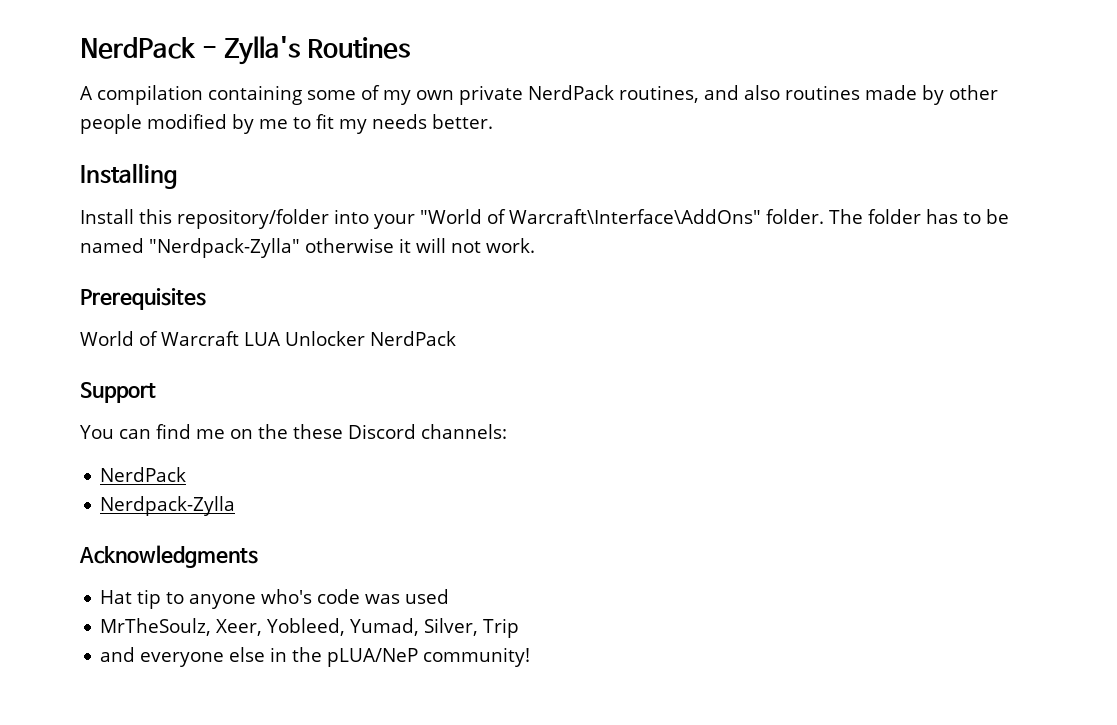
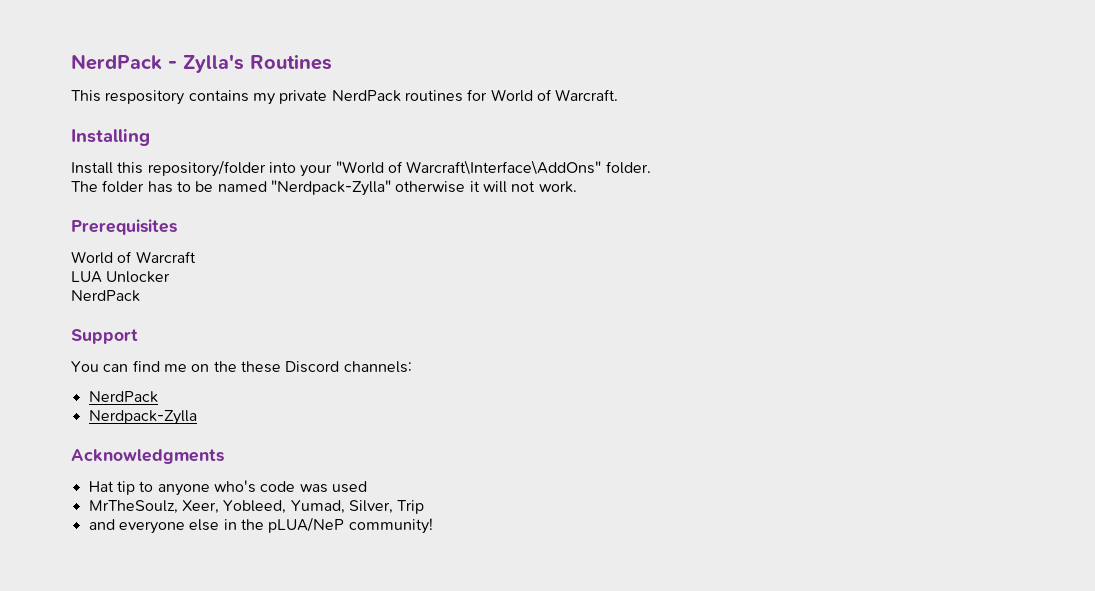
[80,85,998,105] [80,114,493,134] A compilation containing some of my own private NerdPack routines, and also routines made by other people modified by me to fit my needs better. -> [71,89,619,105] This respository contains my private NerdPack routines for World of Warcraft.
(824, 216) none -> (651, 167) //
(239, 338) none -> (196, 257) //
(365, 338) none -> (171, 277) //

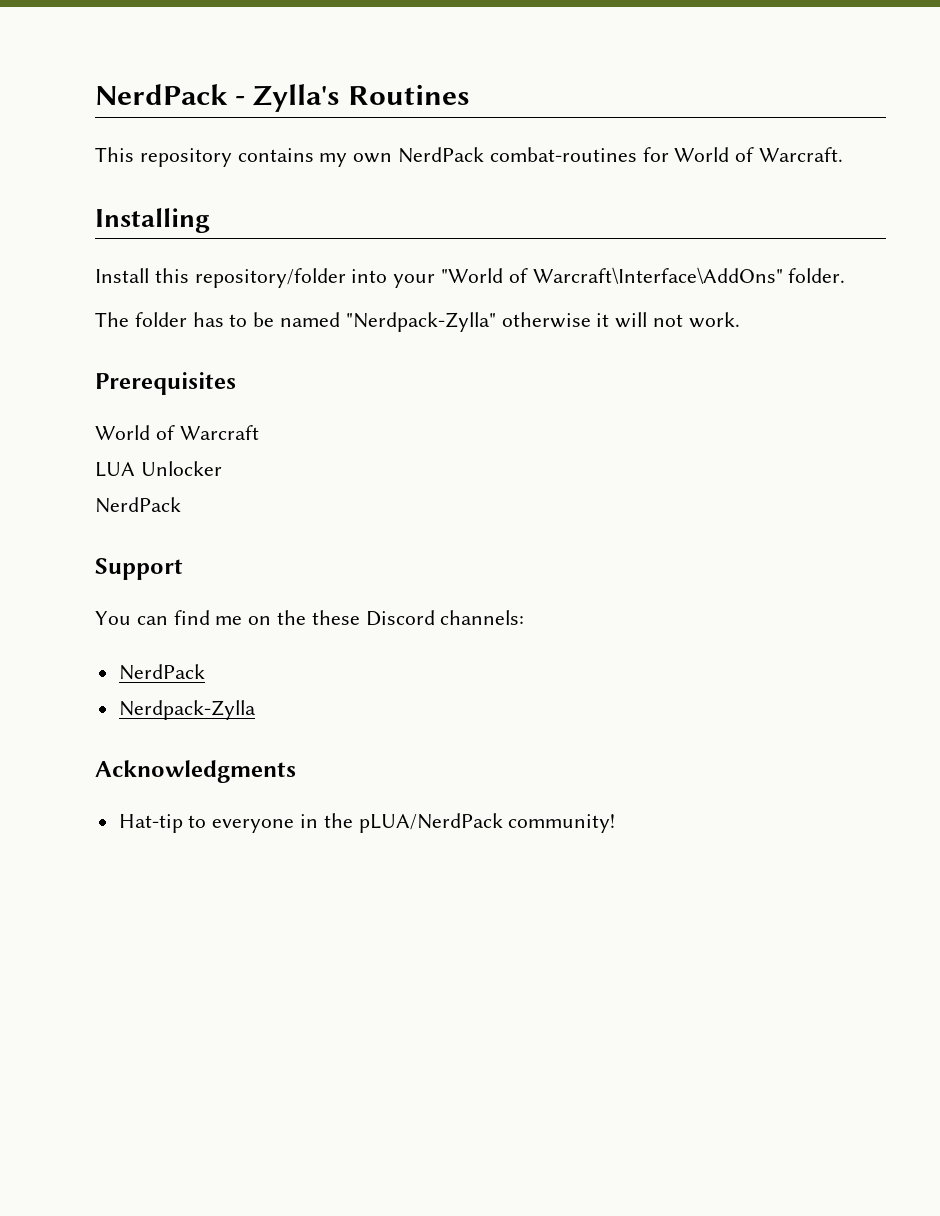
[105,90,185,105] respository -> [139,148,232,167] repository
[279,90,463,104] private NerdPack routines -> [353,147,637,163] own NerdPack combat-routines
[88,480,367,496] [88,500,425,514] [88,519,220,534] Hat tip to anyone who's code was used // MrTheSoulz, Xeer, Yobleed, Yumad, Silver, Trip // and everyone else -> [118,814,295,833] Hat-tip to everyone
[268,517,345,533] pLUA/NeP -> [358,813,503,833] pLUA/NerdPack

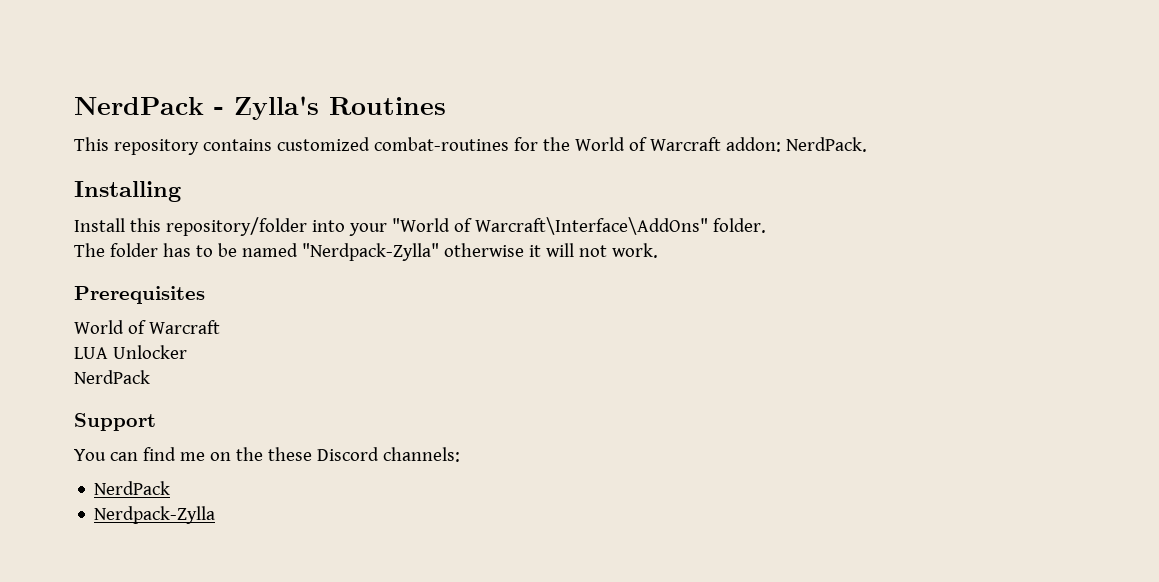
[319,147,485,167] my own NerdPack -> [276,137,370,151] customized
[674,147,844,162] World of Warcraft. -> [542,137,867,152] the World of Warcraft addon: NerdPack.
[95,760,296,783] [118,813,616,833] // Acknowledgments // Hat-tip to everyone in the pLUA/NerdPack community! -> (216, 515) none

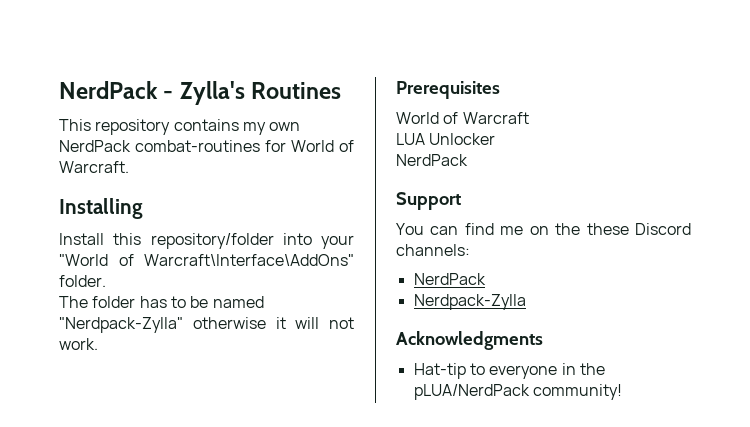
[276,137,370,151] customized -> [242,122,301,135] [59,140,131,152] my own NerdPack
[542,137,867,152] the World of Warcraft addon: NerdPack. -> [291,140,354,152] [59,161,129,173] World of Warcraft.
(216, 515) none -> [396,331,543,350] [413,363,605,379] [413,384,622,400] // Acknowledgments // Hat-tip to everyone in the pLUA/NerdPack community!

